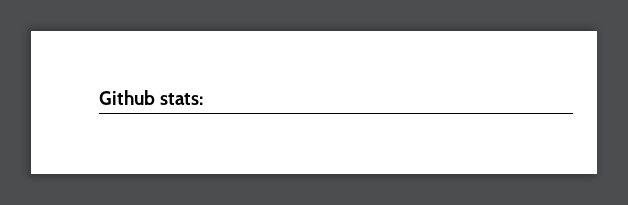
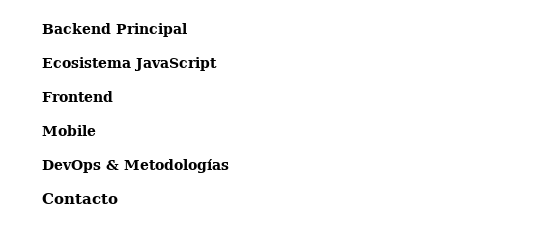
[99,90,204,105] Github stats: -> [42,23,187,37] [42,57,217,71] [42,91,113,102] [42,125,96,136] [42,159,229,173] [42,193,118,204] Backend Principal // Ecosistema JavaScript // Frontend // Mobile // DevOps & Metodologías // Contacto

